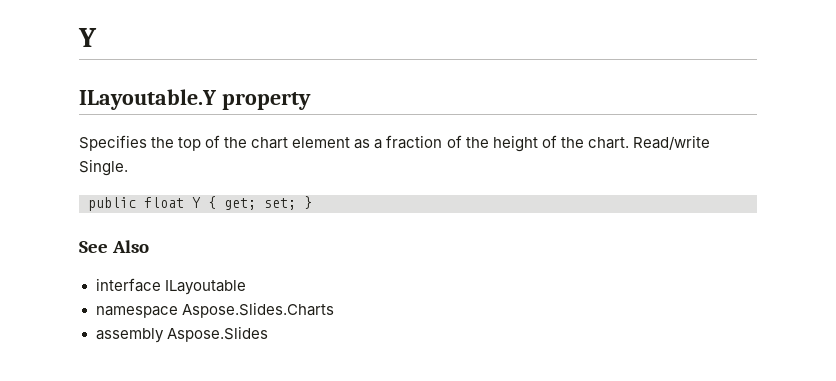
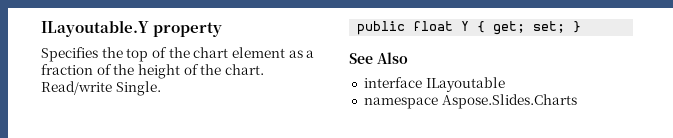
[78,28,97,47] Y // -> (41, 28) none
[95,326,268,343] // assembly Aspose.Slides -> (577, 101) none

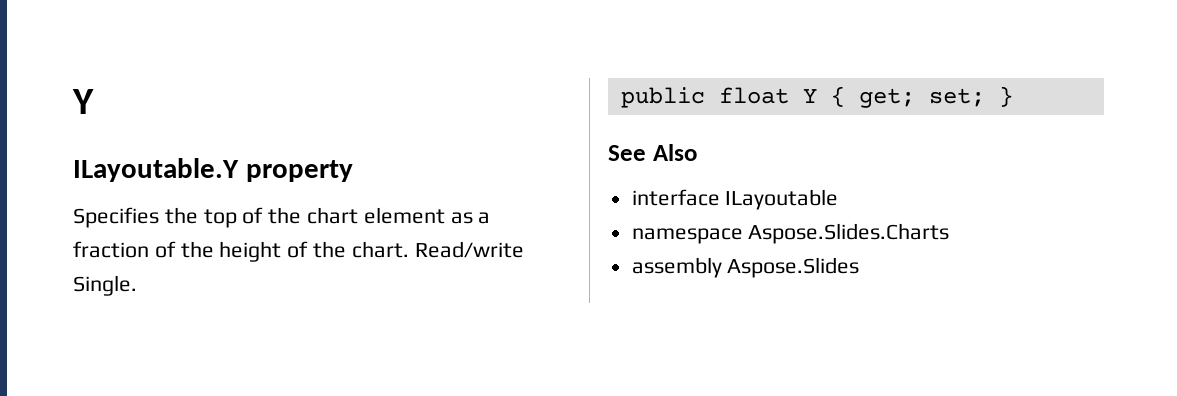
(41, 28) none -> [72,89,94,114] Y //
(577, 101) none -> [631,257,860,278] // assembly Aspose.Slides

